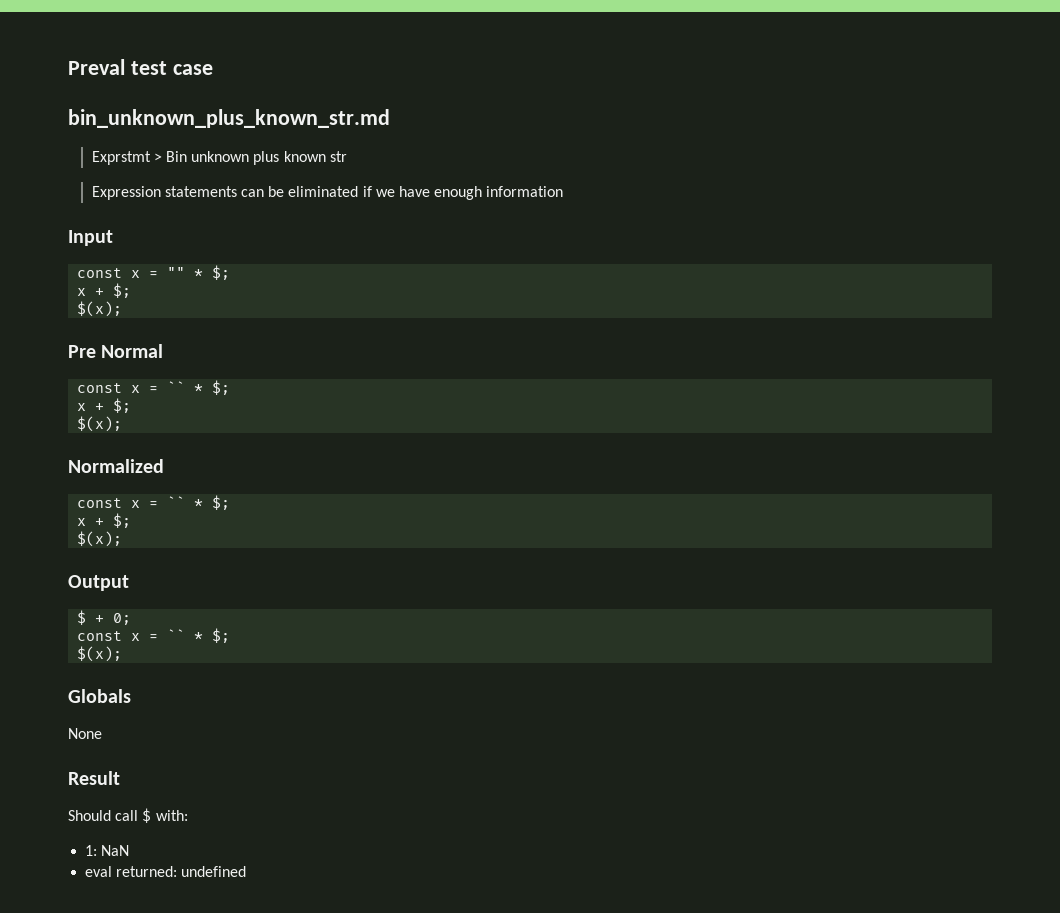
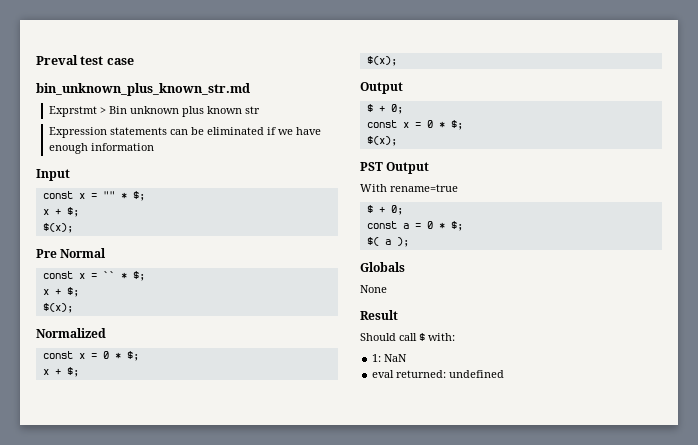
[167,496,186,508] `` -> [102,351,109,359] 0
[167,629,186,641] `` -> [426,120,433,128] 0
(123, 654) none -> [360,162,430,174] [360,184,458,192] [366,205,403,215] [366,221,463,231] [366,237,409,247] // PST Output // With rename=true // $ + 0; // const a = 0 * $; // $( a );

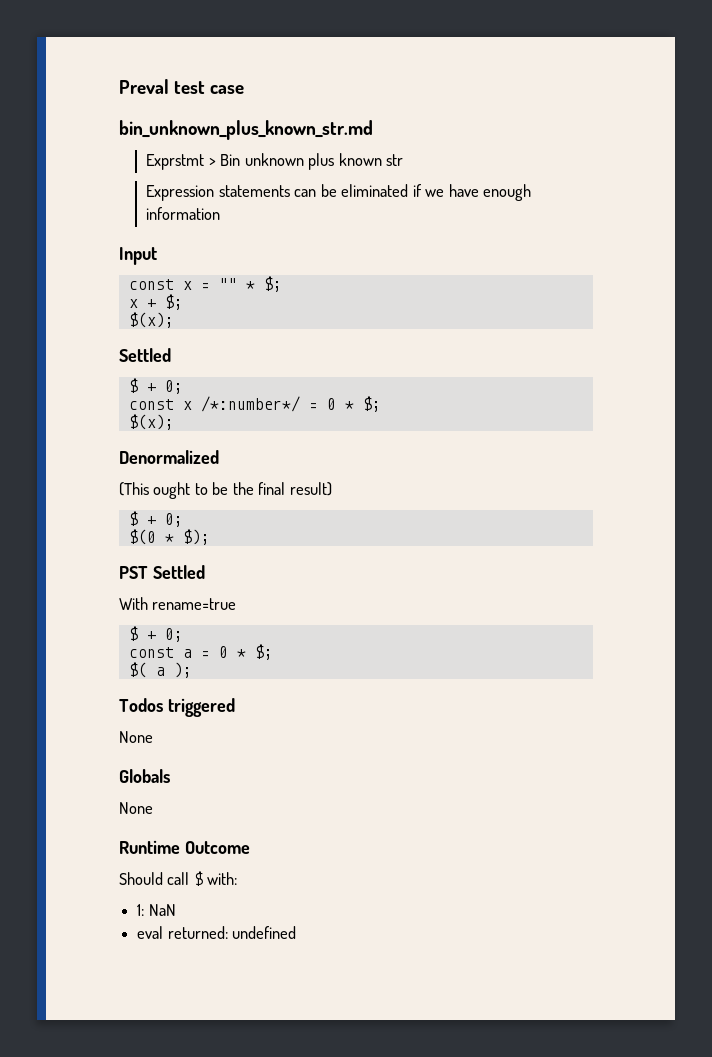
[36,248,107,258] [42,271,145,281] [42,287,79,297] [42,303,73,313] [36,328,106,338] [42,351,139,361] [42,367,79,377] [366,56,397,66] [360,82,403,94] Pre Normal // const x = `` * $; // x + $; // $(x); // Normalized // const x = 0 * $; // x + $; // $(x); // Output -> [119,348,171,362] Settled
(409, 125) none -> [200,396,300,412] /*:number*/
(397, 141) none -> [119,450,219,464] [119,482,332,499] [128,511,183,527] [128,529,210,545] // Denormalized // (This ought to be the final result) // $ + 0; // $(0 * $);
[386,162,430,174] Output -> [152,565,205,579] Settled
(409, 242) none -> [119,698,235,717] [119,731,153,743] // Todos triggered // None
[360,310,398,320] Result -> [119,840,250,854] Runtime Outcome

